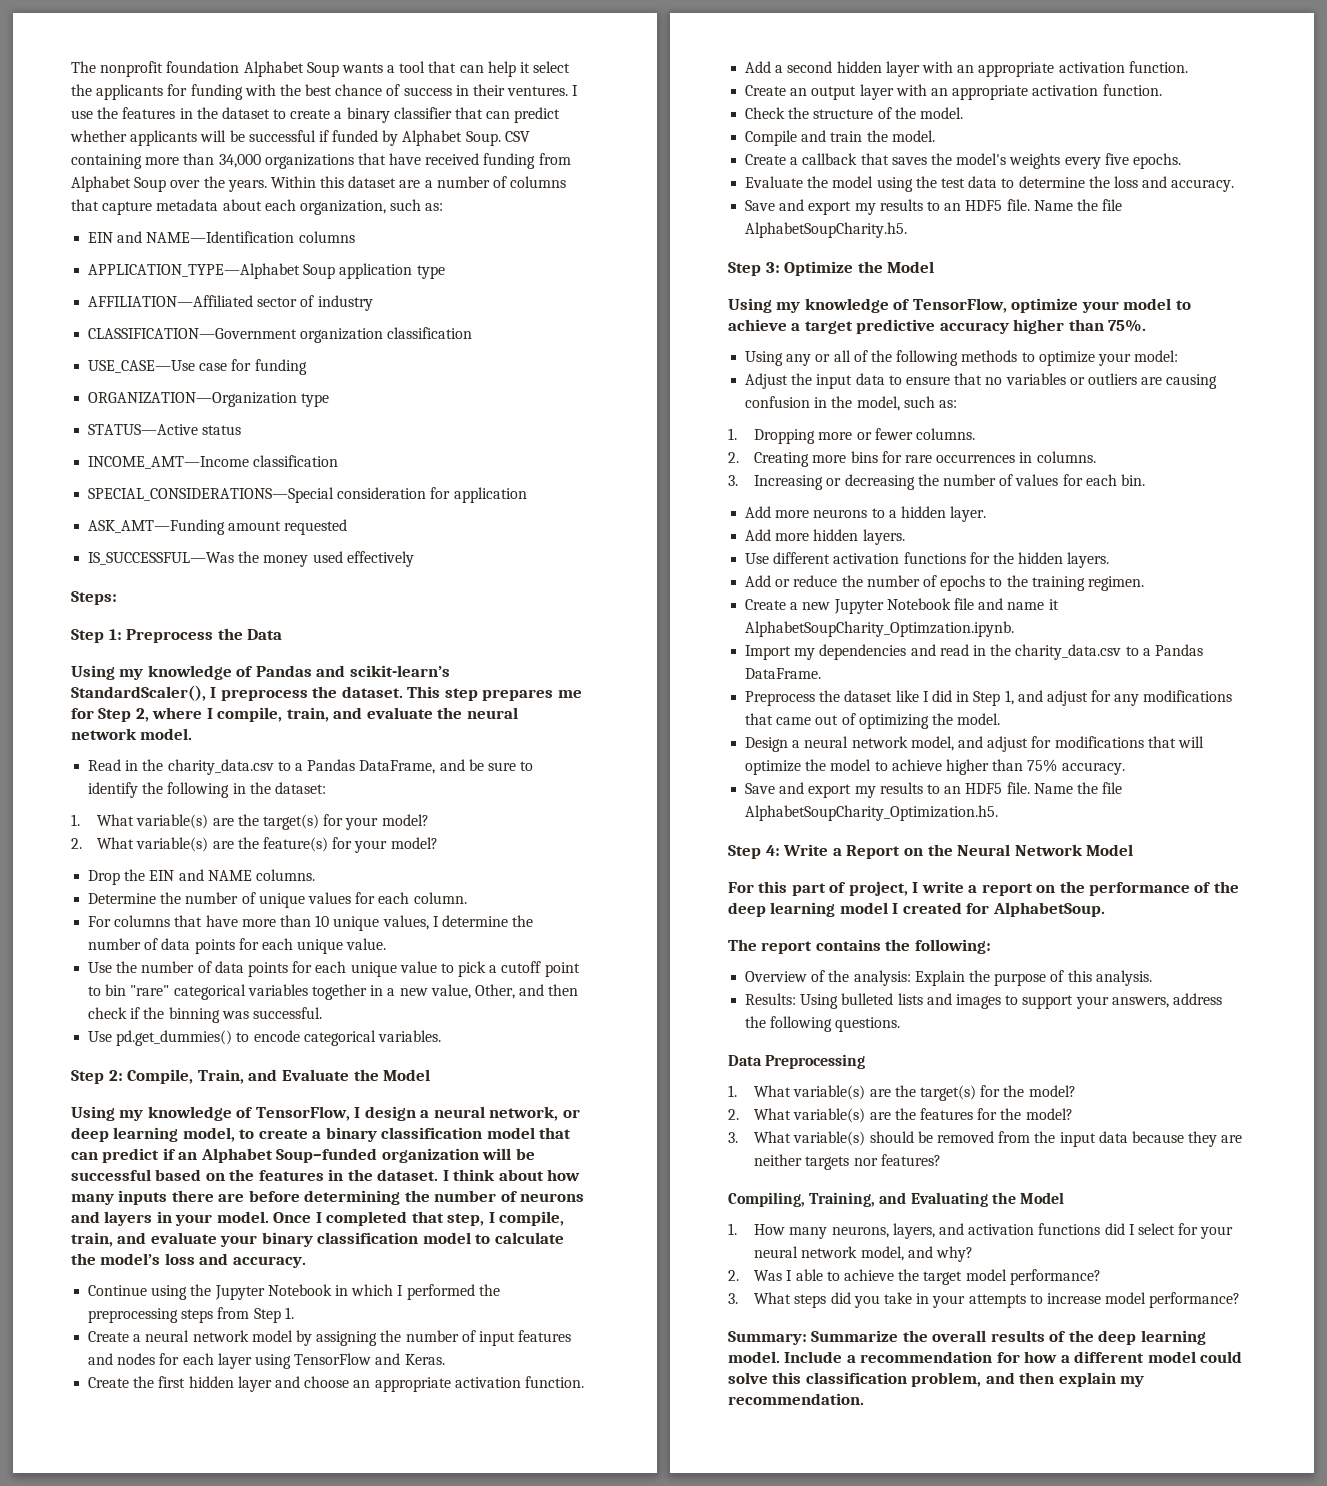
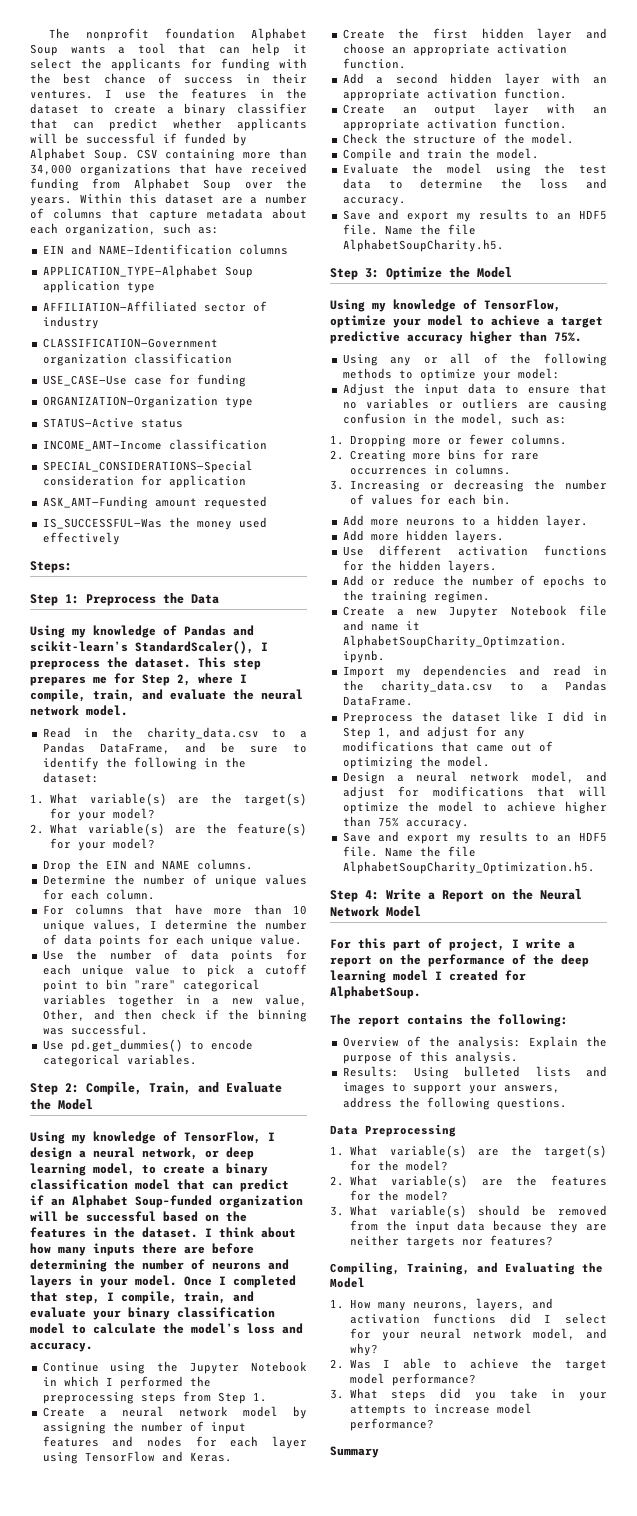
[745,153,1181,169] // Create a callback that saves the model's weights every five epochs. -> (539, 153) none
[728,1330,1206,1345] [728,1351,1243,1363] [728,1372,1145,1387] [728,1393,864,1405] Summary: Summarize the overall results of the deep learning model. Include a recommendation for how a different model could solve this classification problem, and then explain my recommendation. -> [330,1446,379,1458] Summary

